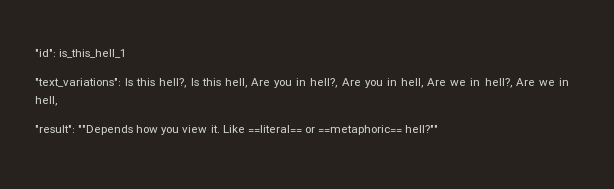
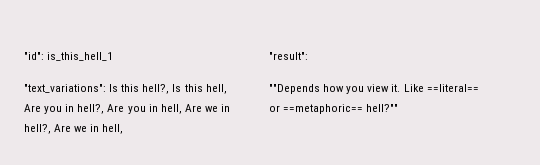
(75, 129) none -> (308, 56) //

